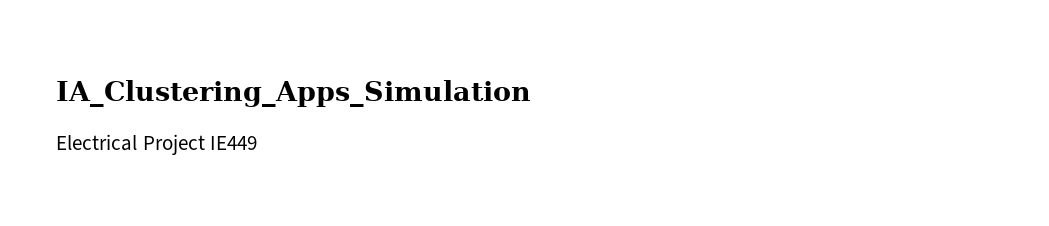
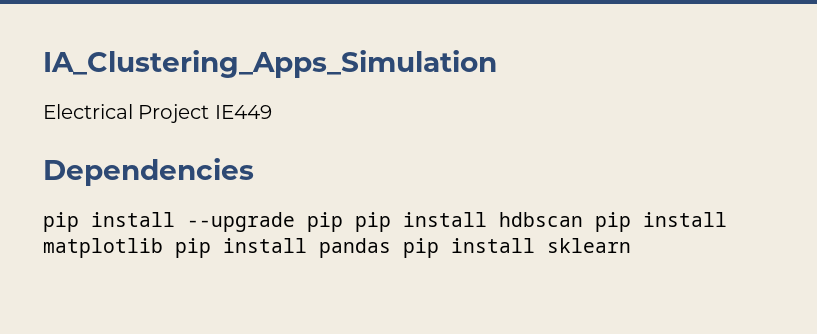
(258, 143) none -> [43,158,254,186] [43,212,727,232] [43,238,631,258] // Dependencies // pip install --upgrade pip pip install hdbscan pip install matplotlib pip install pandas pip install sklearn

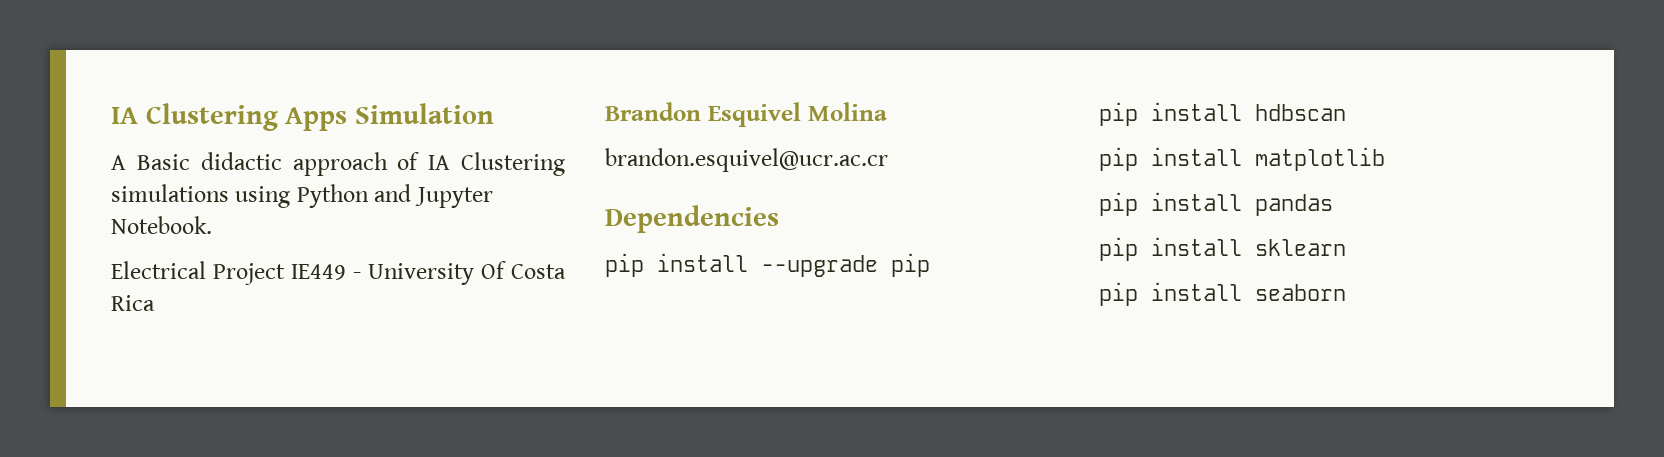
[43,50,497,78] [43,104,272,123] IA_Clustering_Apps_Simulation // Electrical Project IE449 -> [111,103,494,131] [111,152,565,176] [111,184,493,208] [111,216,212,234] [111,261,566,285] [111,295,155,311] [605,102,887,127] [605,148,888,172] IA Clustering Apps Simulation // A Basic didactic approach of IA Clustering simulations using Python and Jupyter Notebook. // Electrical Project IE449 - University Of Costa Rica // Brandon Esquivel Molina // brandon.esquivel@ucr.ac.cr
(343, 222) none -> (930, 265) //
(583, 219) none -> (1346, 112) //
(163, 248) none -> (1385, 159) //
(391, 248) none -> (1333, 205) //
(631, 245) none -> [1099,282,1346,306] // pip install seaborn

